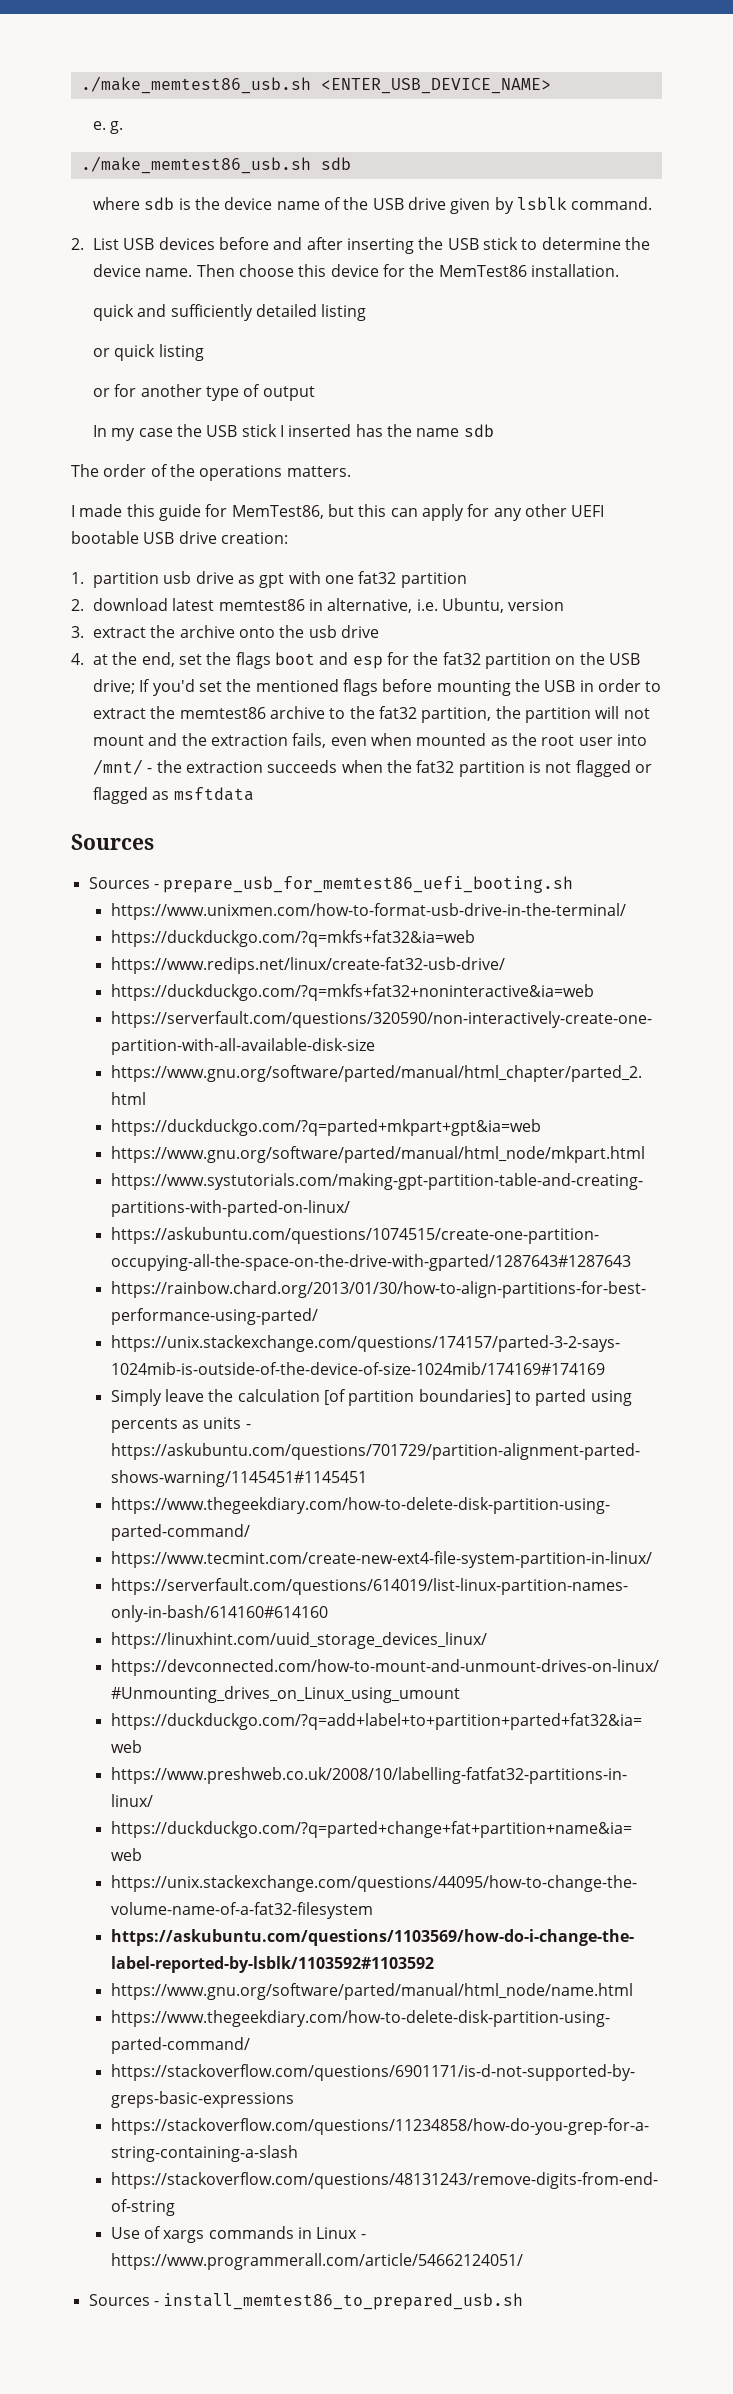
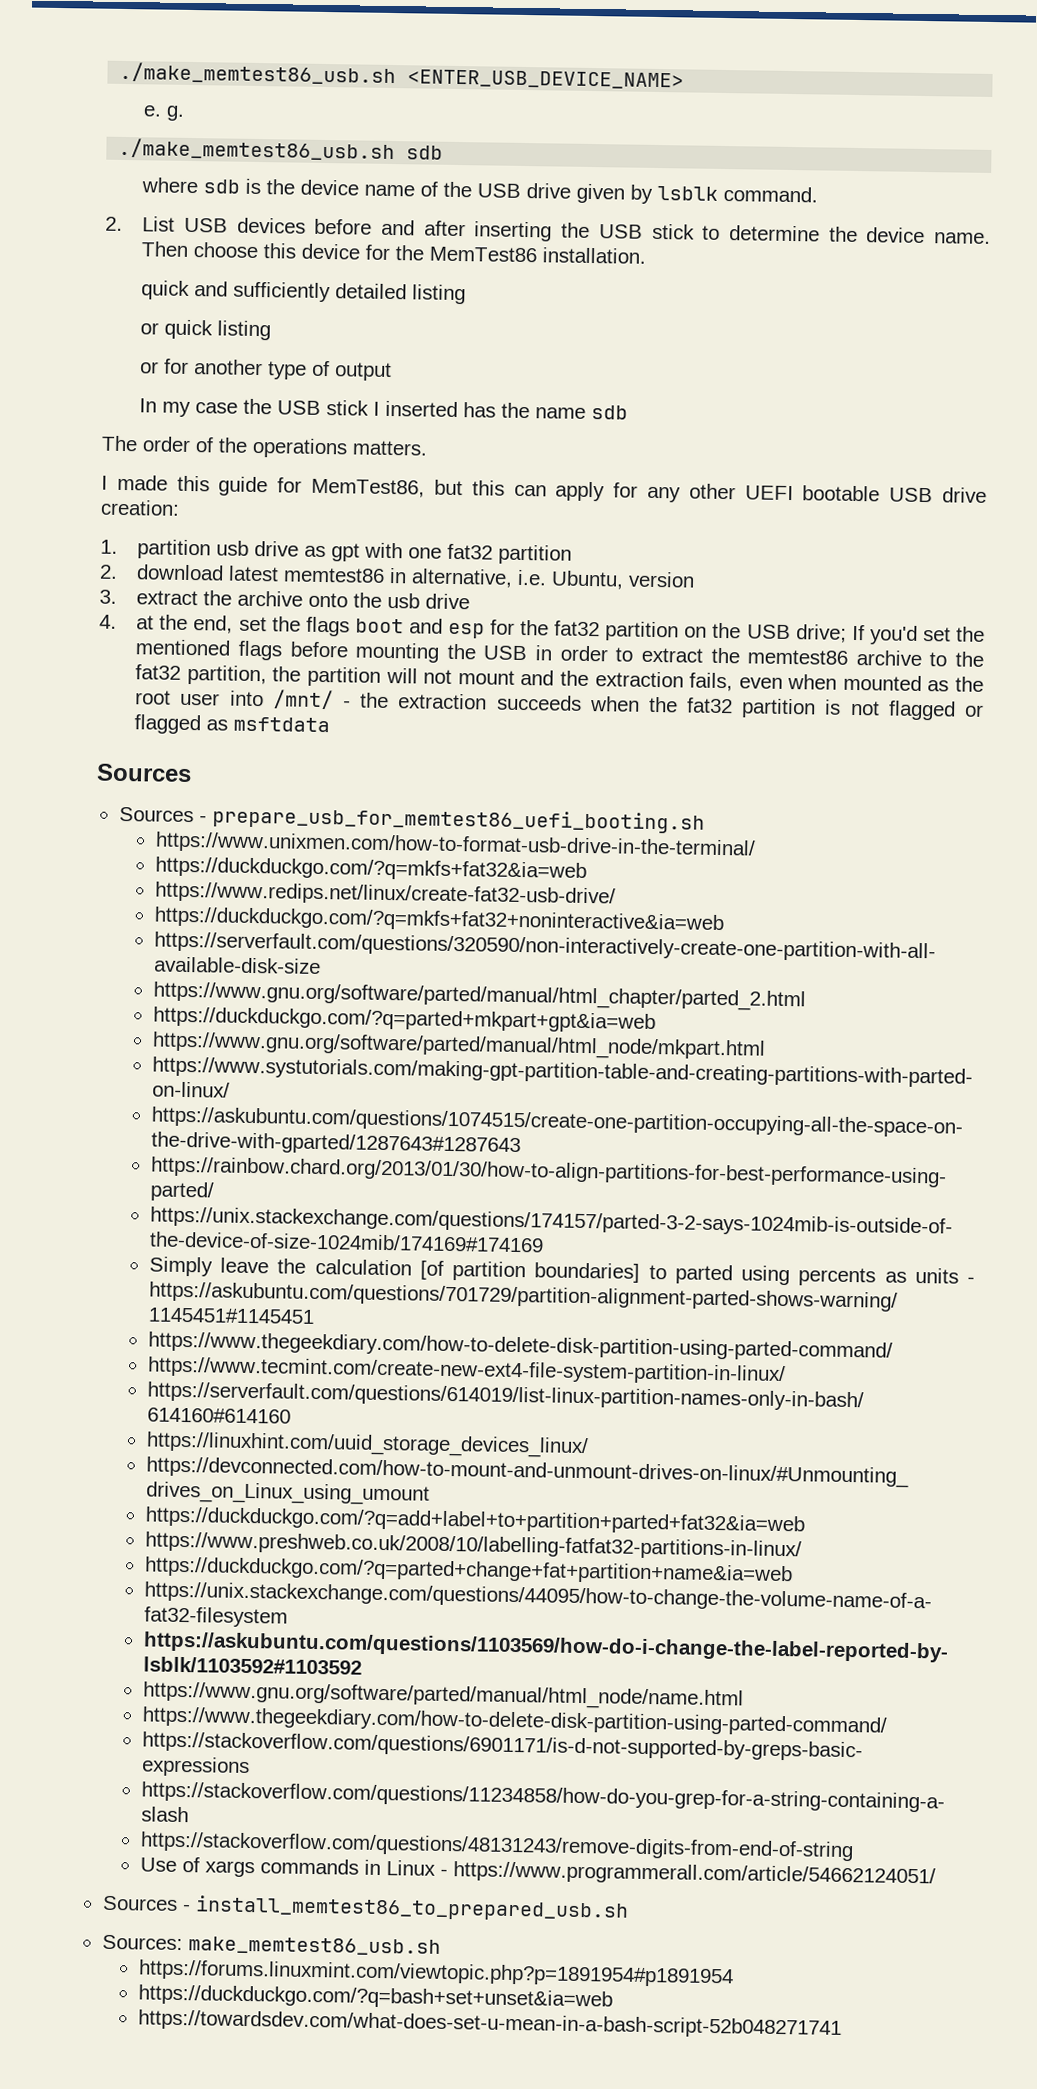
(524, 2301) none -> [101,1934,441,1956] [137,1959,734,1988] [137,1984,613,2011] [137,2009,842,2039] // Sources: make_memtest86_usb.sh // https://forums.linuxmint.com/viewtopic.php?p=1891954#p1891954 // https://duckduckgo.com/?q=bash+set+unset&ia=web // https://towardsdev.com/what-does-set-u-mean-in-a-bash-script-52b048271741

